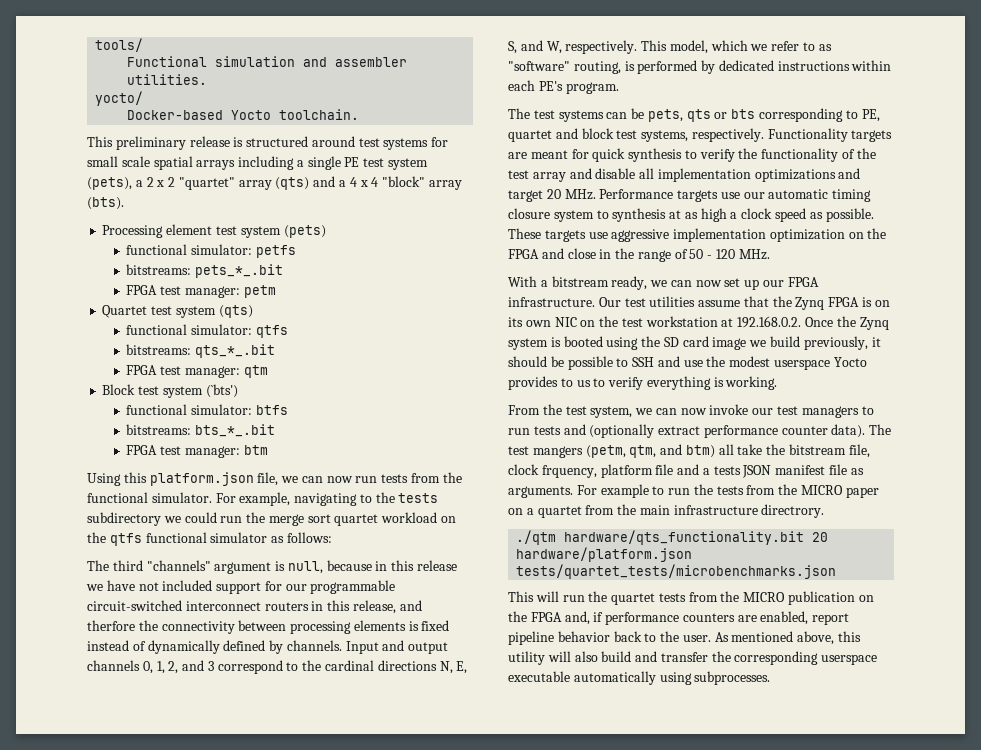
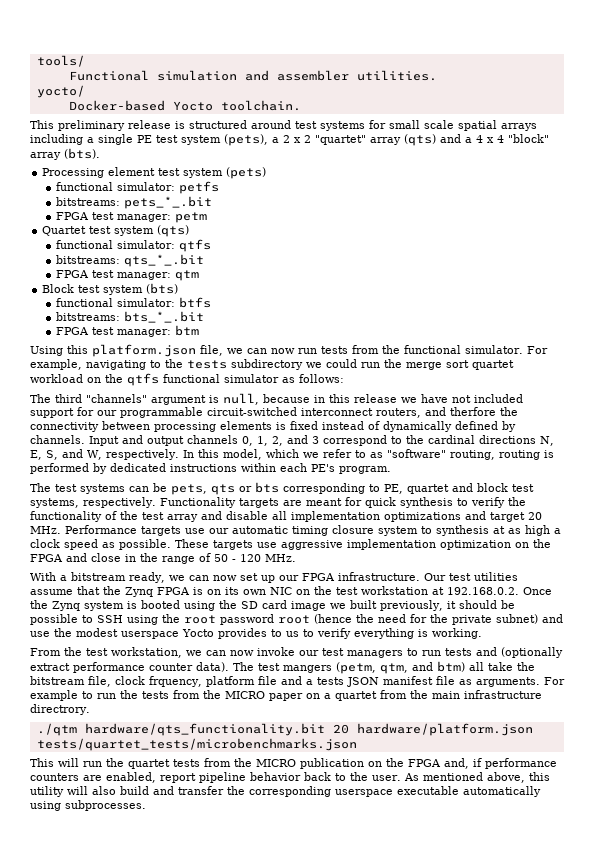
[205,384,238,398] (`bts') -> [146,283,179,294] (bts)
[264,600,396,614] routers in this release, -> [376,408,421,418] routers,
[641,40,668,51] This -> [182,449,219,458] In this
(621, 67) none -> [498,450,540,460] routing
[770,336,801,347] build -> [350,600,377,609] built
(655, 362) none -> [127,614,538,625] using the root password root (hence the need for the private subnet)
[590,406,633,418] system, -> [111,647,182,658] workstation,

